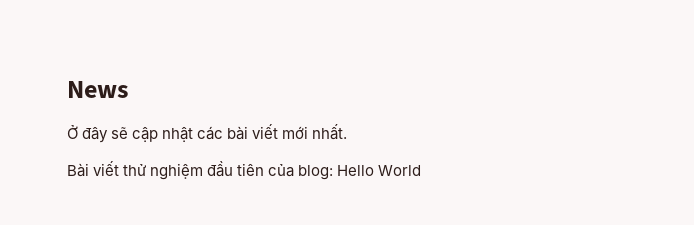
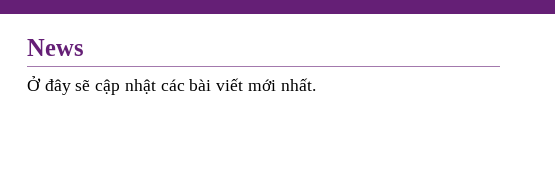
[67,161,422,180] // Bài viết thử nghiệm đầu tiên của blog: Hello World -> (316, 84) none

